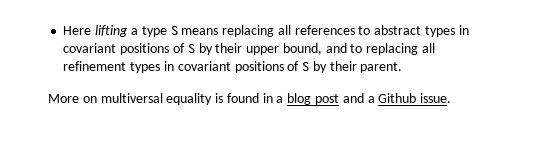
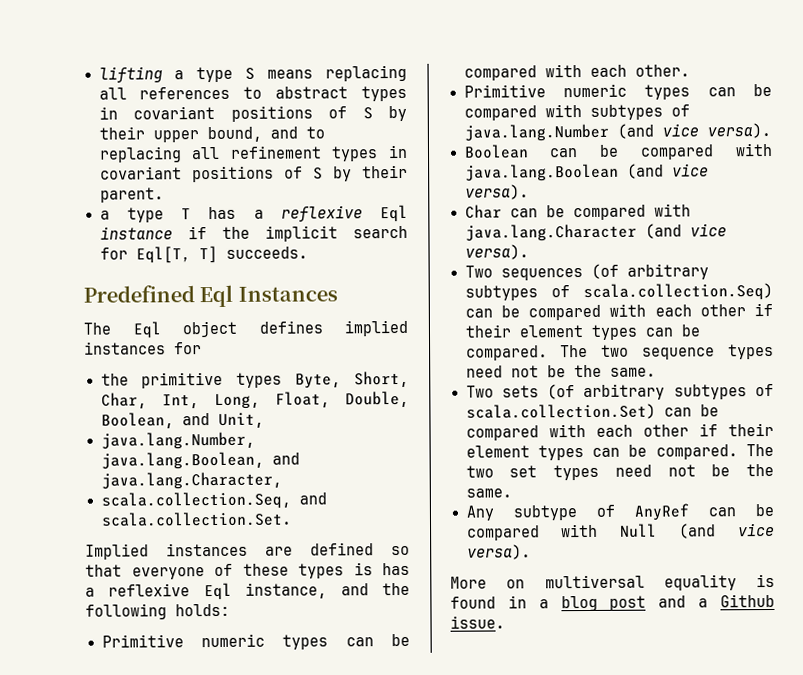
[63,26,92,35] Here -> (98, 74) none
(403, 67) none -> [99,204,408,223] [99,225,408,242] [99,245,308,264] [83,284,338,308] [83,319,408,339] [84,341,202,355] [100,370,409,389] [100,390,409,410] [100,412,264,429] [100,431,255,450] [100,451,300,470] [100,471,282,490] [100,491,327,510] [100,511,292,527] [85,542,410,560] [85,562,410,580] [85,582,410,601] [85,603,230,620] [101,633,410,650] [463,64,690,81] [463,83,772,100] [463,104,690,121] [463,122,771,142] [463,142,773,160] [464,163,709,182] [464,184,529,200] [464,203,691,221] [464,223,727,242] [464,244,529,260] [464,263,709,281] [464,282,773,302] [464,302,773,321] [464,324,700,340] [465,343,774,361] [465,364,656,378] [465,383,774,401] [465,403,719,420] [465,422,774,441] [465,443,774,461] [465,463,774,481] [465,488,512,498] [465,503,774,521] [466,522,775,541] [466,544,531,560] // a type T has a reflexive Eql instance if the implicit search for Eql[T, T] succeeds. // Predefined Eql Instances // The Eql object defines implied instances for // the primitive types Byte, Short, Char, Int, Long, Float, Double, Boolean, and Unit, // java.lang.Number, java.lang.Boolean, and java.lang.Character, // scala.collection.Seq, and scala.collection.Set. // Implied instances are defined so that everyone of these types is has a reflexive Eql instance, and the following holds: // Primitive numeric types can be compared with each other. // Primitive numeric types can be compared with subtypes of java.lang.Number (and vice versa). // Boolean can be compared with java.lang.Boolean (and vice versa). // Char can be compared with java.lang.Character (and vice versa). // Two sequences (of arbitrary subtypes of scala.collection.Seq) can be compared with each other if their element types can be compared. The two sequence types need not be the same. // Two sets (of arbitrary subtypes of scala.collection.Set) can be compared with each other if their element types can be compared. The two set types need not be the same. // Any subtype of AnyRef can be compared with Null (and vice versa).

